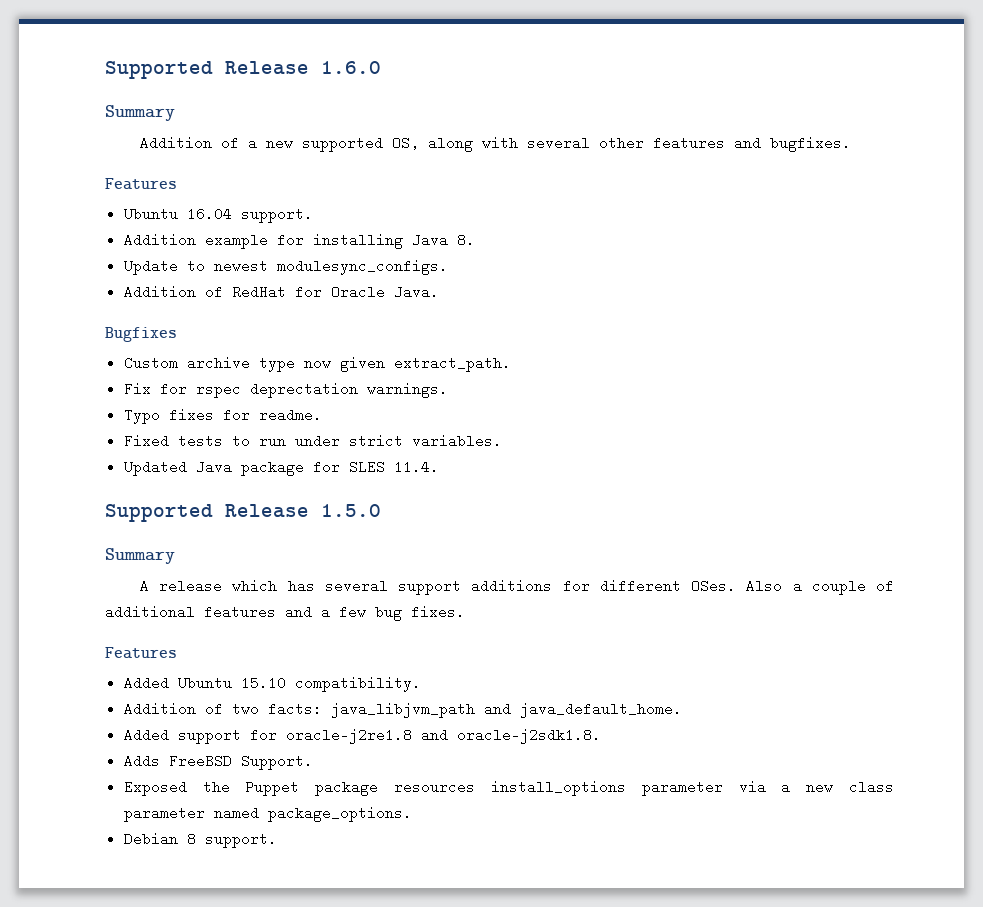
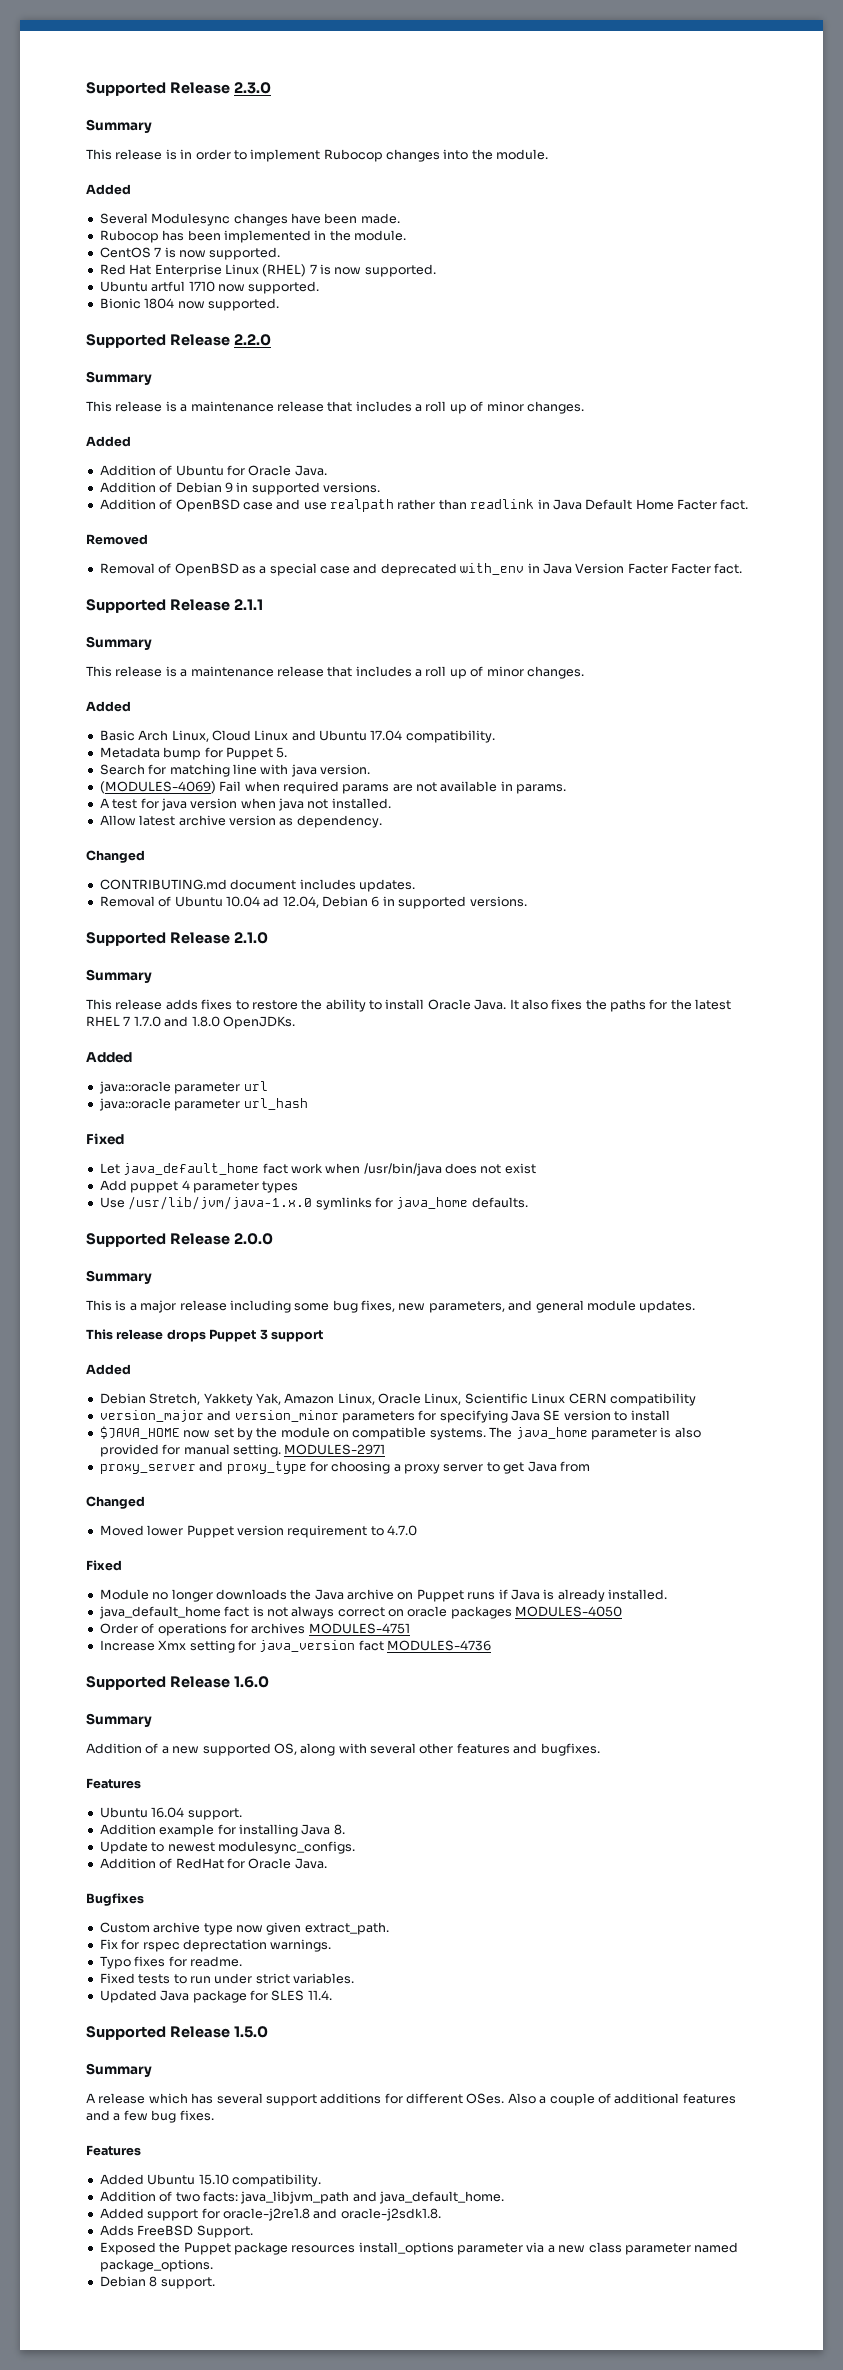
[105,61,309,79] Supported Release -> [86,82,271,96] [86,119,152,133] [86,149,549,162] [86,184,131,195] [99,213,400,226] [99,230,406,243] [99,247,281,260] [99,264,436,277] [99,281,320,294] [99,298,279,311] [86,334,271,348] [86,371,152,385] [86,401,584,414] [86,436,131,447] [99,465,327,476] [99,482,380,495] [99,499,749,512] [86,534,148,545] [99,563,743,576] [86,599,263,613] [86,636,152,650] [86,666,584,679] [86,701,131,712] [99,730,495,743] [99,747,288,760] [99,764,370,777] [99,781,567,794] [99,798,391,811] [99,815,382,828] [86,850,145,863] [99,879,415,892] [99,896,527,909] [86,932,268,946] [86,969,152,983] [86,999,732,1012] [86,1016,295,1029] [86,1052,132,1063] [98,1081,268,1094] [98,1098,308,1111] [86,1133,124,1145] [99,1163,536,1176] [99,1180,299,1193] [99,1196,528,1210] [86,1233,273,1247] [86,1270,152,1284] [86,1300,696,1313] [86,1329,323,1342] [86,1364,131,1375] [99,1393,696,1406] [99,1410,670,1423] [99,1426,701,1440] [99,1444,386,1457] [99,1461,590,1474] [86,1496,145,1509] [99,1525,417,1538] [86,1560,122,1571] [99,1589,667,1602] [98,1606,623,1619] [99,1623,410,1636] [99,1640,491,1653] [86,1676,230,1690] Supported Release 2.3.0 // Summary // This release is in order to implement Rubocop changes into the module. // Added // Several Modulesync changes have been made. // Rubocop has been implemented in the module. // CentOS 7 is now supported. // Red Hat Enterprise Linux (RHEL) 7 is now supported. // Ubuntu artful 1710 now supported. // Bionic 1804 now supported. // Supported Release 2.2.0 // Summary // This release is a maintenance release that includes a roll up of minor changes. // Added // Addition of Ubuntu for Oracle Java. // Addition of Debian 9 in supported versions. // Addition of OpenBSD case and use realpath rather than readlink in Java Default Home Facter fact. // Removed // Removal of OpenBSD as a special case and deprecated with_env in Java Version Facter Facter fact. // Supported Release 2.1.1 // Summary // This release is a maintenance release that includes a roll up of minor changes. // Added // Basic Arch Linux, Cloud Linux and Ubuntu 17.04 compatibility. // Metadata bump for Puppet 5. // Search for matching line with java version. // (MODULES-4069) Fail when required params are not available in params. // A test for java version when java not installed. // Allow latest archive version as dependency. // Changed // CONTRIBUTING.md document includes updates. // Removal of Ubuntu 10.04 ad 12.04, Debian 6 in supported versions. // Supported Release 2.1.0 // Summary // This release adds fixes to restore the ability to install Oracle Java. It also fixes the paths for the latest RHEL 7 1.7.0 and 1.8.0 OpenJDKs. // Added // java::oracle parameter url // java::oracle parameter url_hash // Fixed // Let java_default_home fact work when /usr/bin/java does not exist // Add puppet 4 parameter types // Use /usr/lib/jvm/java-1.x.0 symlinks for java_home defaults. // Supported Release 2.0.0 // Summary // This is a major release including some bug fixes, new parameters, and general module updates. // This release drops Puppet 3 support // Added // Debian Stretch, Yakkety Yak, Amazon Linux, Oracle Linux, Scientific Linux CERN compatibility // version_major and version_minor parameters for specifying Java SE version to install // $JAVA_HOME now set by the module on compatible systems. The java_home parameter is also provided for manual setting. MODULES-2971 // proxy_server and proxy_type for choosing a proxy server to get Java from // Changed // Moved lower Puppet version requirement to 4.7.0 // Fixed // Module no longer downloads the Java archive on Puppet runs if Java is already installed. // java_default_home fact is not always correct on oracle packages MODULES-4050 // Order of operations for archives MODULES-4751 // Increase Xmx setting for java_version fact MODULES-4736 // Supported Release

